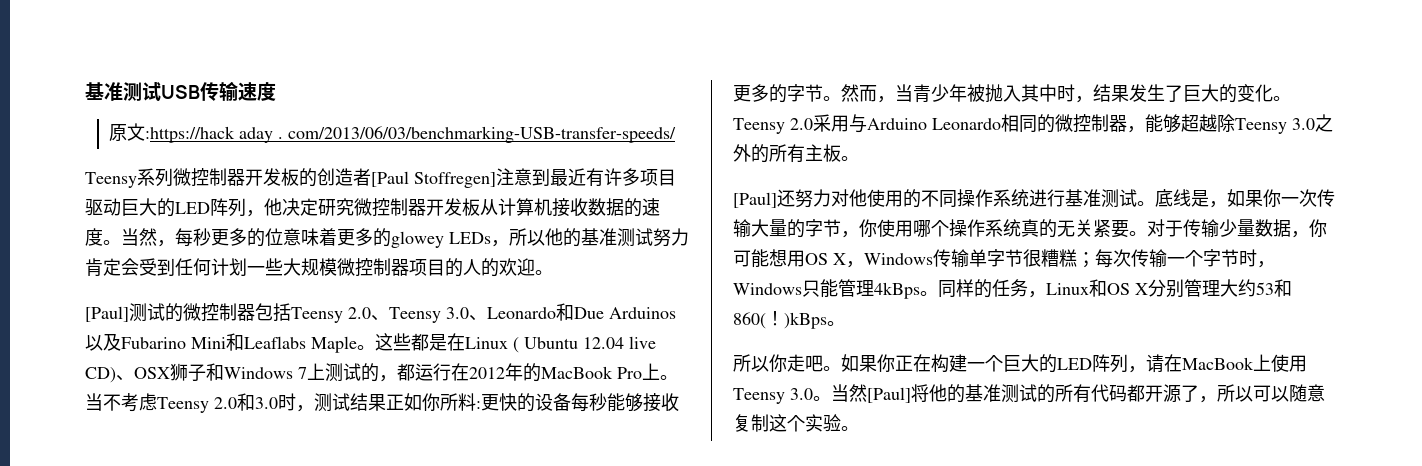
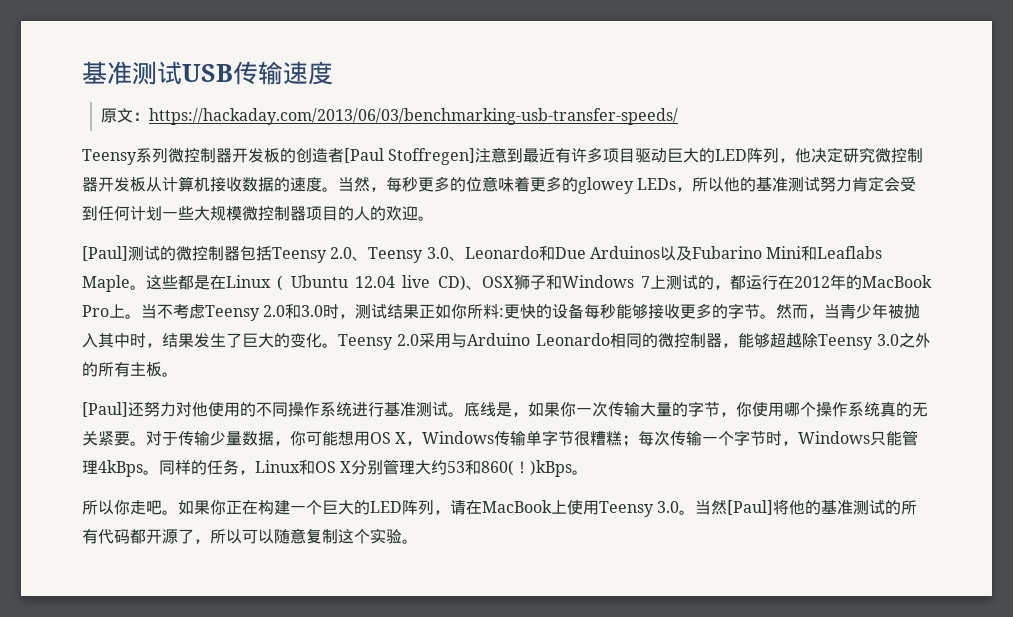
[145,126,677,143] :https://hack aday . com/2013/06/03/benchmarking-USB-transfer-speeds/ -> [132,108,678,125] ：https://hackaday.com/2013/06/03/benchmarking-usb-transfer-speeds/

